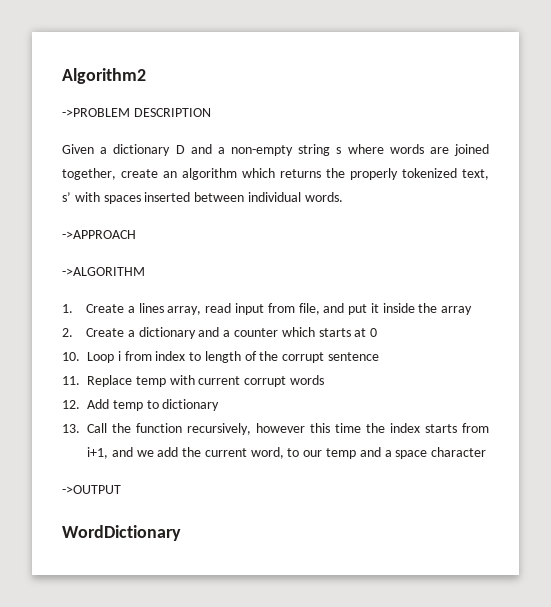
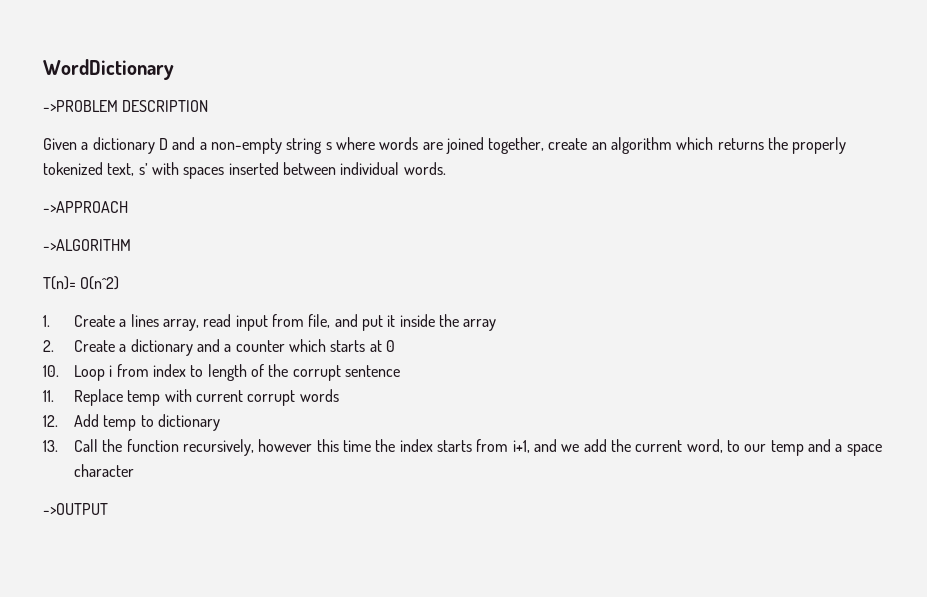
[62,68,146,84] Algorithm2 -> [43,59,174,80] WordDictionary
(145, 271) none -> [43,276,120,290] // T(n)= O(n^2)
[62,525,181,541] // WordDictionary -> (108, 509) none

